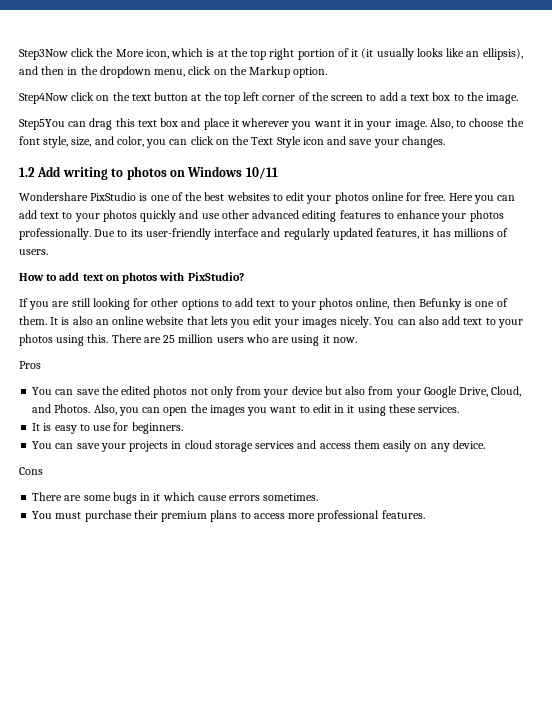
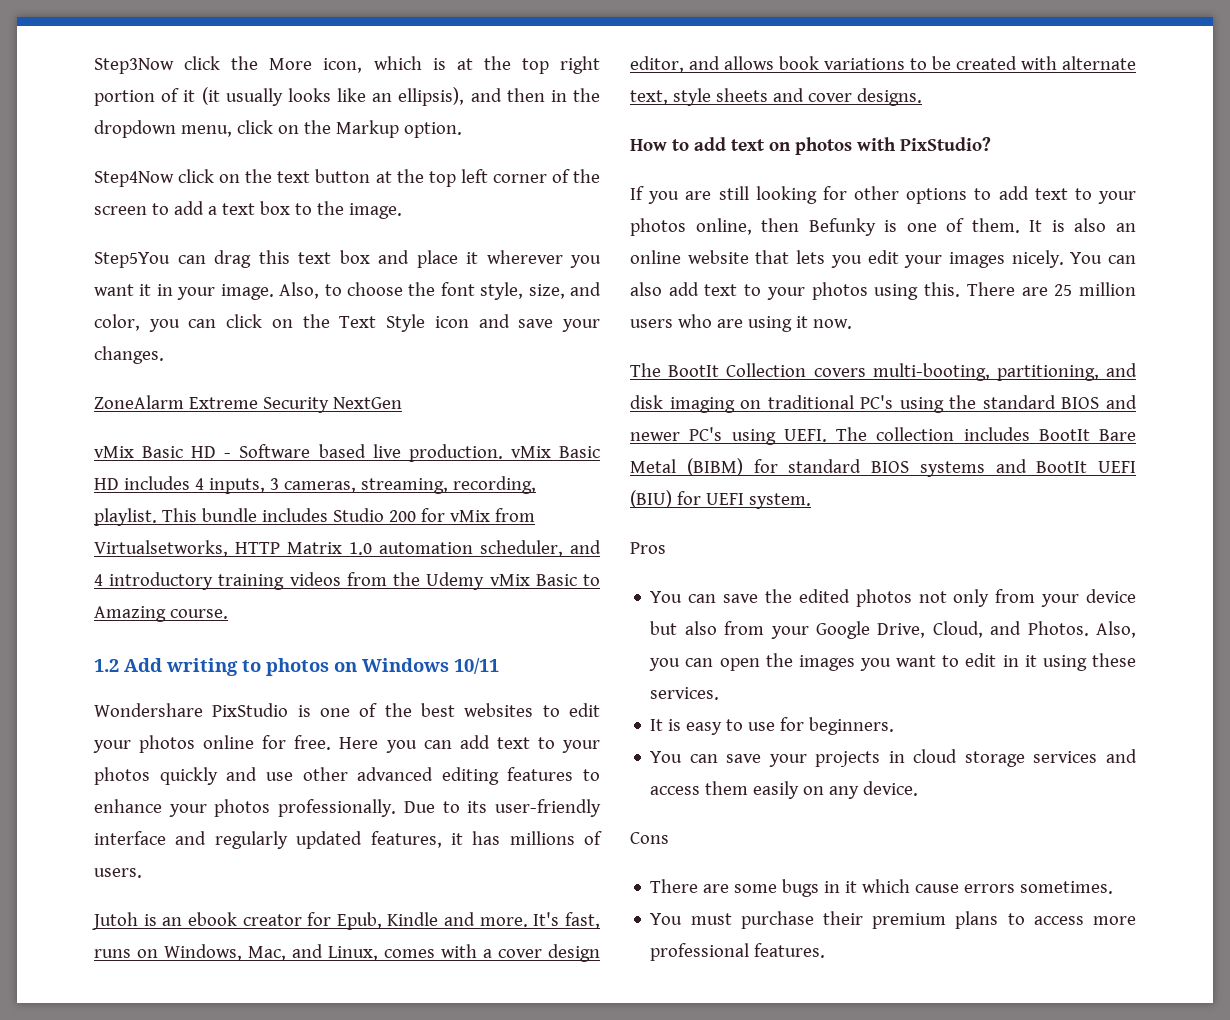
(445, 142) none -> [94,395,402,413] [94,444,600,462] [94,476,536,494] [94,508,535,526] [94,540,601,557] [94,572,600,590] [94,606,228,622] // ZoneAlarm Extreme Security NextGen // vMix Basic HD - Software based live production. vMix Basic HD includes 4 inputs, 3 cameras, streaming, recording, playlist. This bundle includes Studio 200 for vMix from Virtualsetworks, HTTP Matrix 1.0 automation scheduler, and 4 introductory training videos from the Udemy vMix Basic to Amazing course.
(48, 252) none -> [92,912,600,930] [94,944,600,962] [630,56,1136,73] [630,88,922,106] // Jutoh is an ebook creator for Epub, Kindle and more. It's fast, runs on Windows, Mac, and Linux, comes with a cover design editor, and allows book variations to be created with alternate text, style sheets and cover designs.
(357, 340) none -> [630,363,1137,381] [630,395,1137,413] [630,427,1136,445] [630,458,1136,477] [630,490,811,509] // The BootIt Collection covers multi-booting, partitioning, and disk imaging on traditional PC's using the standard BIOS and newer PC's using UEFI. The collection includes BootIt Bare Metal (BIBM) for standard BIOS systems and BootIt UEFI (BIU) for UEFI system.

